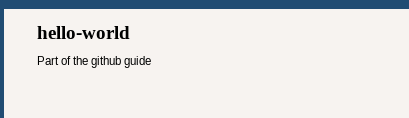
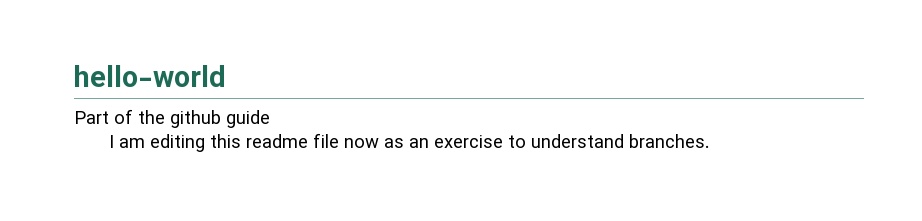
(152, 62) none -> [109,133,710,152] // I am editing this readme file now as an exercise to understand branches.

